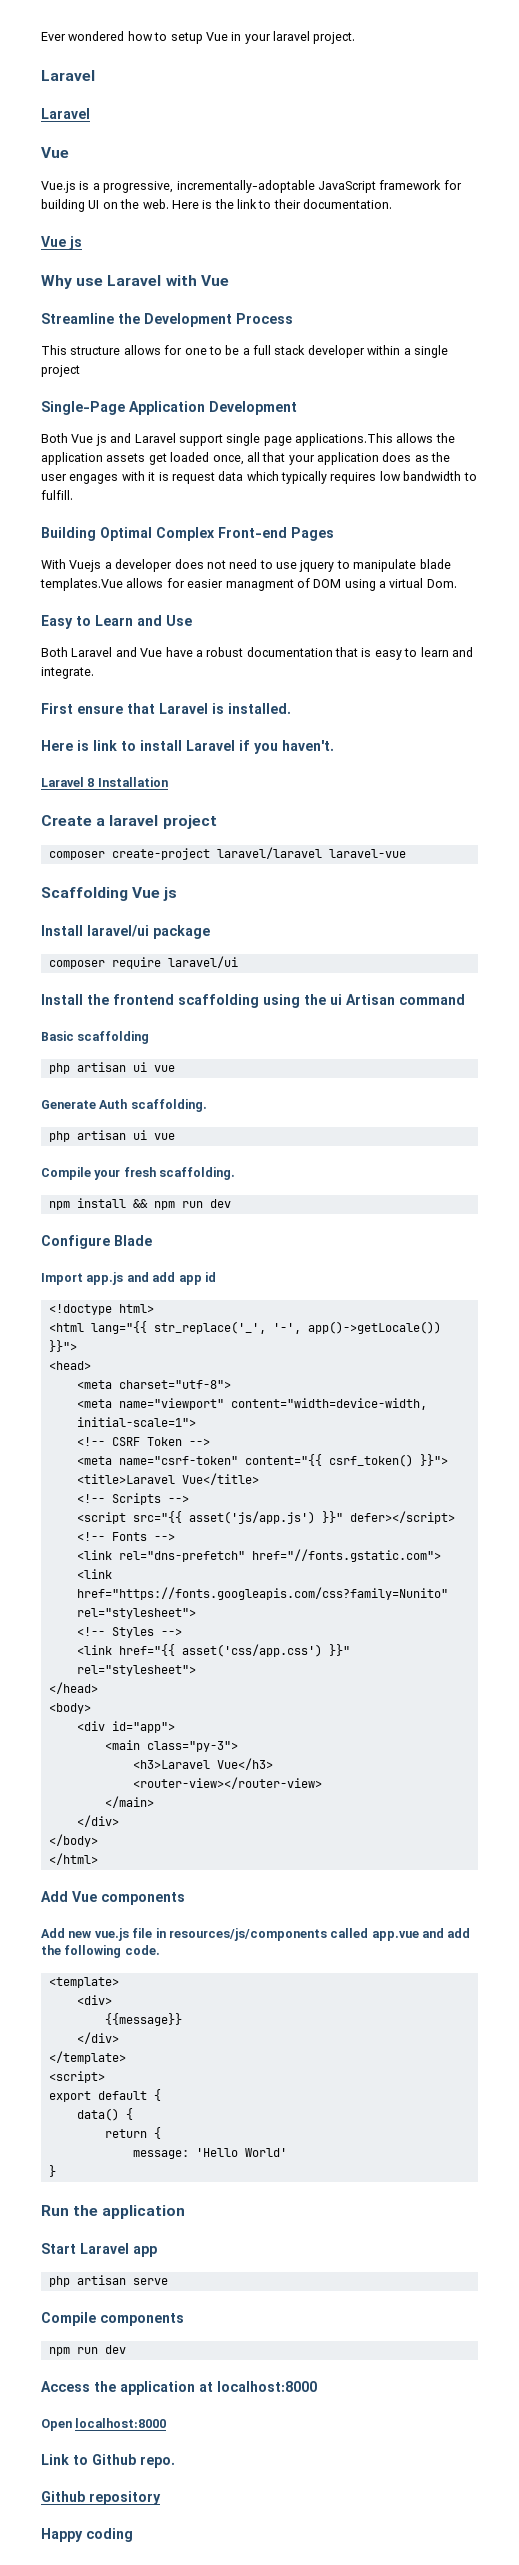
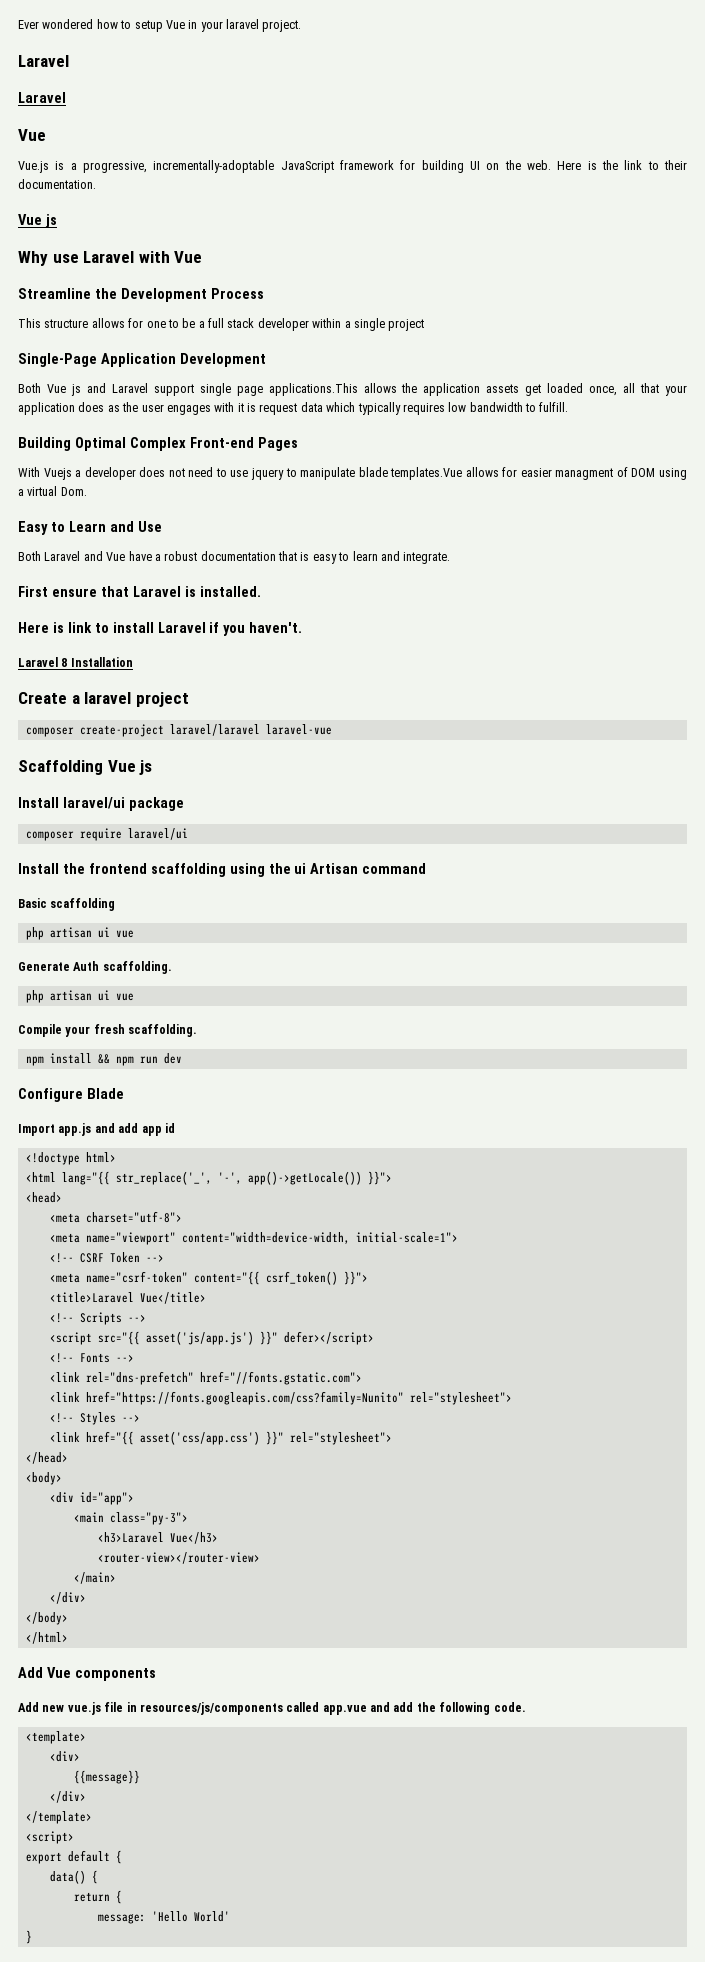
[41,2205,186,2219] [41,2243,157,2257] [48,2275,168,2287] [41,2312,184,2326] [48,2345,126,2356] [41,2381,317,2395] [41,2418,167,2431] [41,2454,175,2468] [41,2491,161,2505] [41,2528,133,2542] // Run the application // Start Laravel app // php artisan serve // Compile components // npm run dev // Access the application at localhost:8000 // Open localhost:8000 // Link to Github repo. // Github repository // Happy coding -> (32, 1937) none

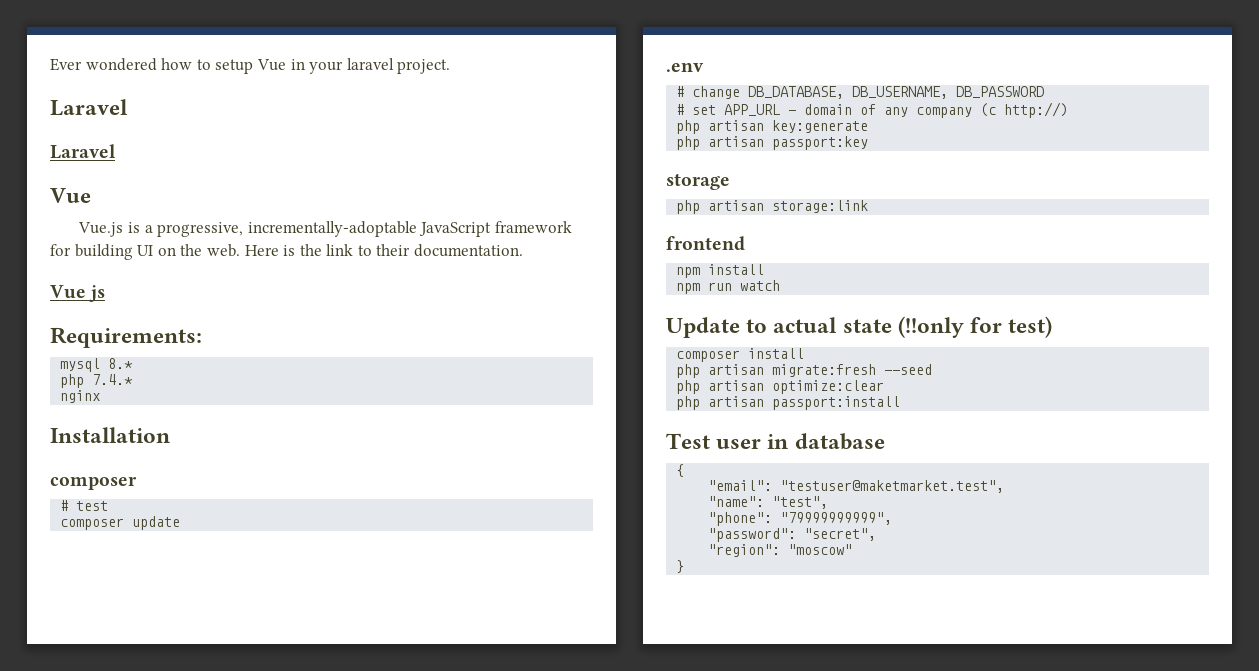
[18,251,203,266] [18,288,264,302] [18,318,425,331] [18,353,266,367] [18,383,688,396] [18,402,569,415] [18,437,298,451] [18,467,687,480] [18,486,87,496] [18,521,162,535] [18,551,451,564] [18,586,261,597] [18,622,303,636] [18,657,133,667] [18,692,189,707] [25,724,332,737] [18,760,153,775] [18,797,184,811] [25,828,188,841] [18,863,427,877] [18,898,116,911] [25,927,134,940] [18,961,172,974] [25,990,134,1003] [18,1024,198,1037] Why use Laravel with Vue // Streamline the Development Process // This structure allows for one to be a full stack developer within a single project // Single-Page Application Development // Both Vue js and Laravel support single page applications.This allows the application assets get loaded once, all that your application does as the user engages with it is request data which typically requires low bandwidth to fulfill. // Building Optimal Complex Front-end Pages // With Vuejs a developer does not need to use jquery to manipulate blade templates.Vue allows for easier managment of DOM using a virtual Dom. // Easy to Learn and Use // Both Laravel and Vue have a robust documentation that is easy to learn and integrate. // First ensure that Laravel is installed. // Here is link to install Laravel if you haven't. // Laravel 8 Installation // Create a laravel project // composer create-project laravel/laravel laravel-vue // Scaffolding Vue js // Install laravel/ui package // composer require laravel/ui // Install the frontend scaffolding using the ui Artisan command // Basic scaffolding // php artisan ui vue // Generate Auth scaffolding. // php artisan ui vue // Compile your fresh scaffolding. -> [50,327,202,348] [60,358,134,372] [60,374,134,388] [60,390,101,403] [50,427,170,443] [50,476,137,490] [60,500,109,511] [60,516,181,530] [666,62,704,72] [676,86,1045,99] [676,102,1069,118] [676,120,869,134] [676,136,869,150] [666,173,730,190] [676,200,869,214] [666,236,745,251] Requirements: // mysql 8.* // php 7.4.* // nginx // Installation // composer // # test // composer update // .env // # change DB_DATABASE, DB_USERNAME, DB_PASSWORD // # set APP_URL - domain of any company (с http://) // php artisan key:generate // php artisan passport:key // storage // php artisan storage:link // frontend
[97,1054,110,1064] && -> (765, 269) //
[163,1053,182,1064] [18,1088,124,1102] [18,1123,175,1136] [25,1152,116,1165] [25,1171,392,1185] [25,1192,62,1203] [49,1211,182,1223] [49,1232,458,1245] [49,1252,164,1263] [49,1271,368,1285] [49,1292,206,1304] [49,1312,146,1325] [49,1331,374,1345] [49,1353,134,1363] [49,1371,362,1385] [49,1391,512,1405] [49,1412,140,1425] [49,1431,392,1445] [25,1452,68,1464] [25,1472,62,1485] [49,1492,134,1505] [73,1512,188,1525] [97,1532,218,1544] [97,1552,260,1564] [73,1572,116,1584] [49,1592,86,1604] [25,1612,68,1625] [25,1632,68,1644] [18,1667,156,1681] [18,1702,526,1715] [25,1731,86,1744] [49,1751,80,1762] [73,1770,140,1784] [49,1791,86,1803] [25,1811,92,1824] [25,1831,74,1844] [25,1850,122,1864] [49,1870,98,1884] [73,1890,122,1904] [97,1911,230,1924] dev // Configure Blade // Import app.js and add app id // <!doctype html> // <html lang="{{ str_replace('_', '-', app()->getLocale()) }}"> // <head> // <meta charset="utf-8"> // <meta name="viewport" content="width=device-width, initial-scale=1"> // <!-- CSRF Token --> // <meta name="csrf-token" content="{{ csrf_token() }}"> // <title>Laravel Vue</title> // <!-- Scripts --> // <script src="{{ asset('js/app.js') }}" defer></script> // <!-- Fonts --> // <link rel="dns-prefetch" href="//fonts.gstatic.com"> // <link href="https://fonts.googleapis.com/css?family=Nunito" rel="stylesheet"> // <!-- Styles --> // <link href="{{ asset('css/app.css') }}" rel="stylesheet"> // </head> // <body> // <div id="app"> // <main class="py-3"> // <h3>Laravel Vue</h3> // <router-view></router-view> // </main> // </div> // </body> // </html> // Add Vue components // Add new vue.js file in resources/js/components called app.vue and add the following code. // <template> // <div> // {{message}} // </div> // </template> // <script> // export default { // data() { // return { // message: 'Hello World' -> [740,280,781,291] [666,316,1053,338] [676,348,805,362] [676,364,933,378] [676,380,885,394] [676,396,901,410] [666,433,885,450] [676,464,685,477] [708,480,1005,493] [708,496,829,509] [708,512,893,526] [708,528,877,542] [708,544,853,557] watch // Update to actual state (!!only for test) // composer install // php artisan migrate:fresh --seed // php artisan optimize:clear // php artisan passport:install // Test user in database // { // "email": "testuser@maketmarket.test", // "name": "test", // "phone": "79999999999", // "password": "secret", // "region": "moscow"

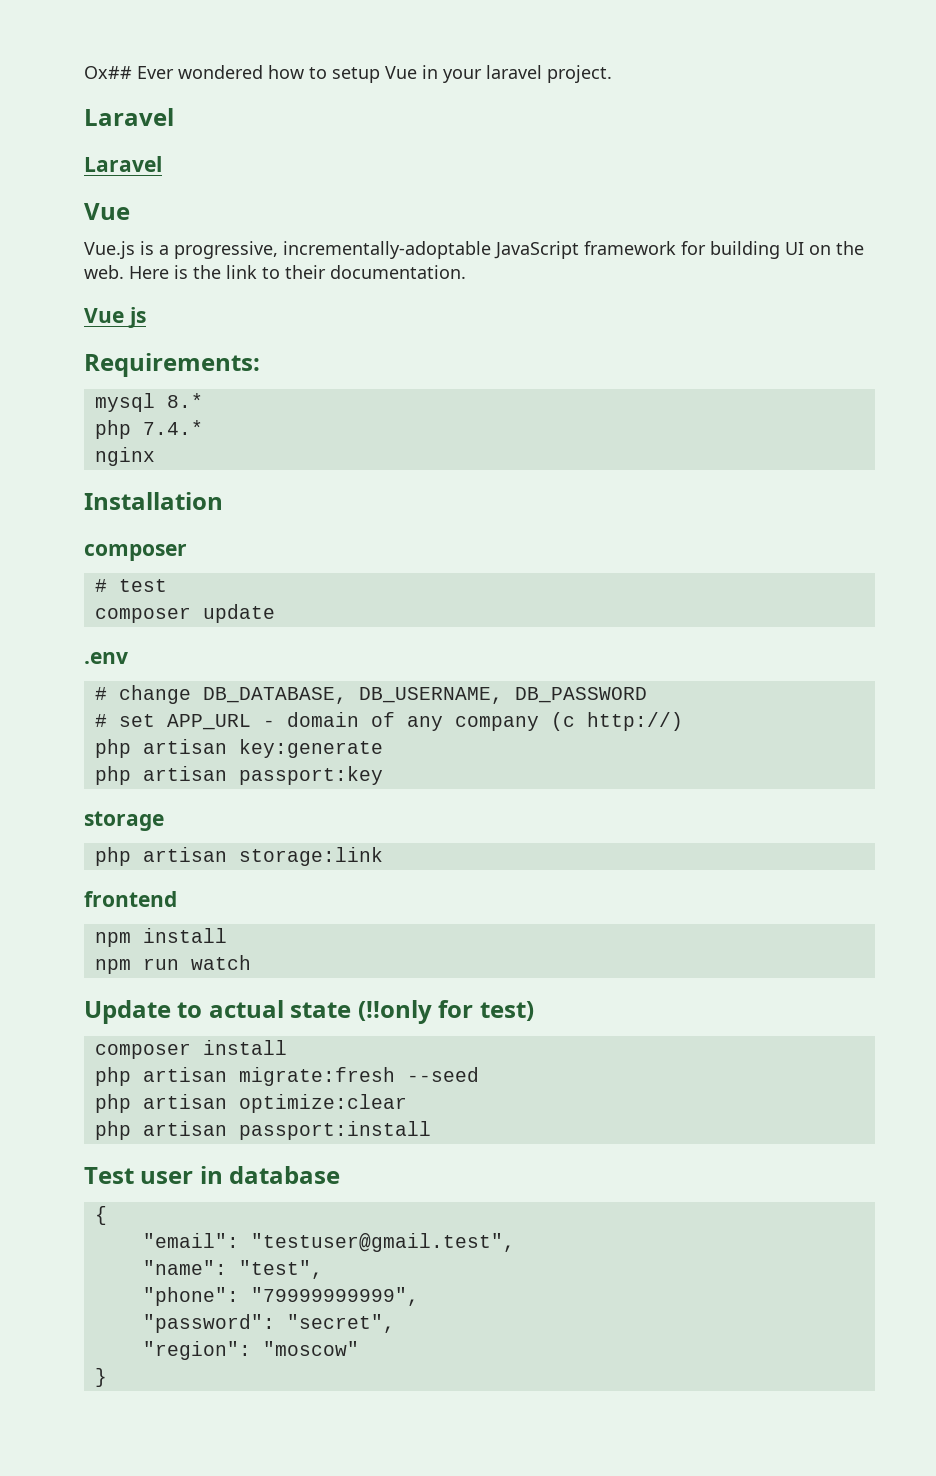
(50, 64) none -> [84,66,132,79] Ох##
[780,480,1005,493] "testuser@maketmarket.test", -> [250,1233,515,1252] "testuser@gmail.test",

